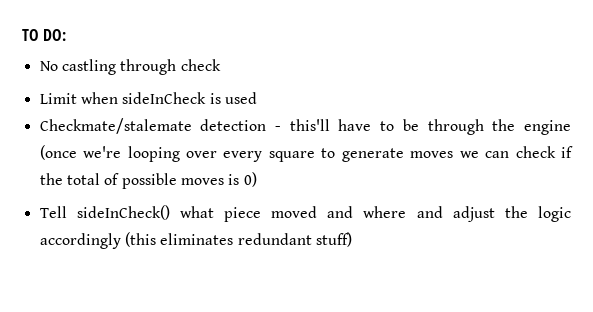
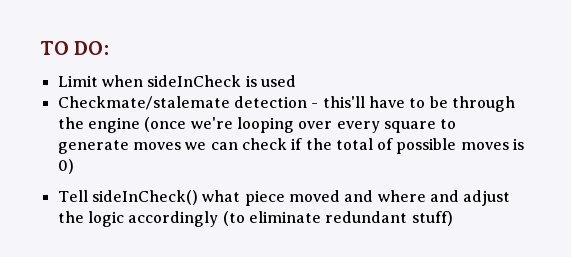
[39,59,221,75] // No castling through check -> (110, 48) none
[124,232,234,247] (this eliminates -> [222,211,321,226] (to eliminate

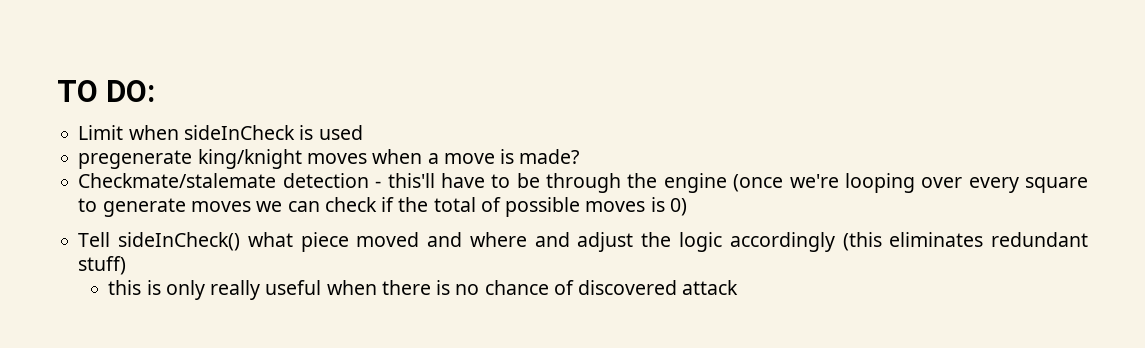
(296, 81) none -> [78,149,580,169] // pregenerate king/knight moves when a move is made?
[222,211,321,226] (to eliminate -> [842,232,984,251] (this eliminates
(453, 218) none -> [108,280,739,300] // this is only really useful when there is no chance of discovered attack

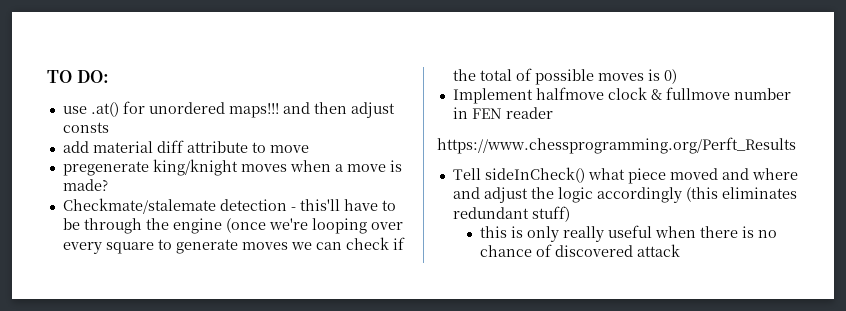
[78,125,363,140] Limit when sideInCheck is used -> [62,101,395,118] [62,122,109,133] [62,140,309,153] use .at() for unordered maps!!! and then adjust consts // add material diff attribute to move
(687, 207) none -> [452,87,791,104] [452,107,553,119] [437,137,796,154] // Implement halfmove clock & fullmove number in FEN reader // https://www.chessprogramming.org/Perft_Results

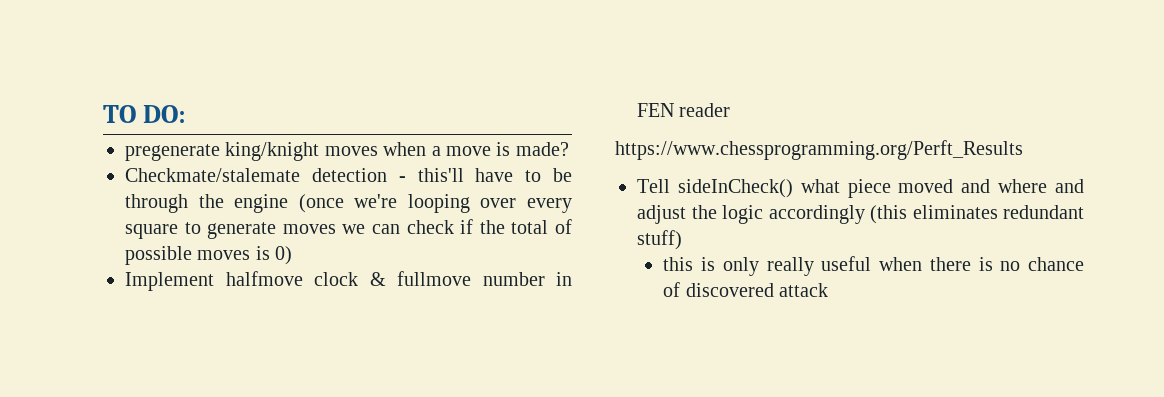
[62,101,395,118] [62,122,109,133] [62,140,309,153] // use .at() for unordered maps!!! and then adjust consts // add material diff attribute to move -> (187, 114) none

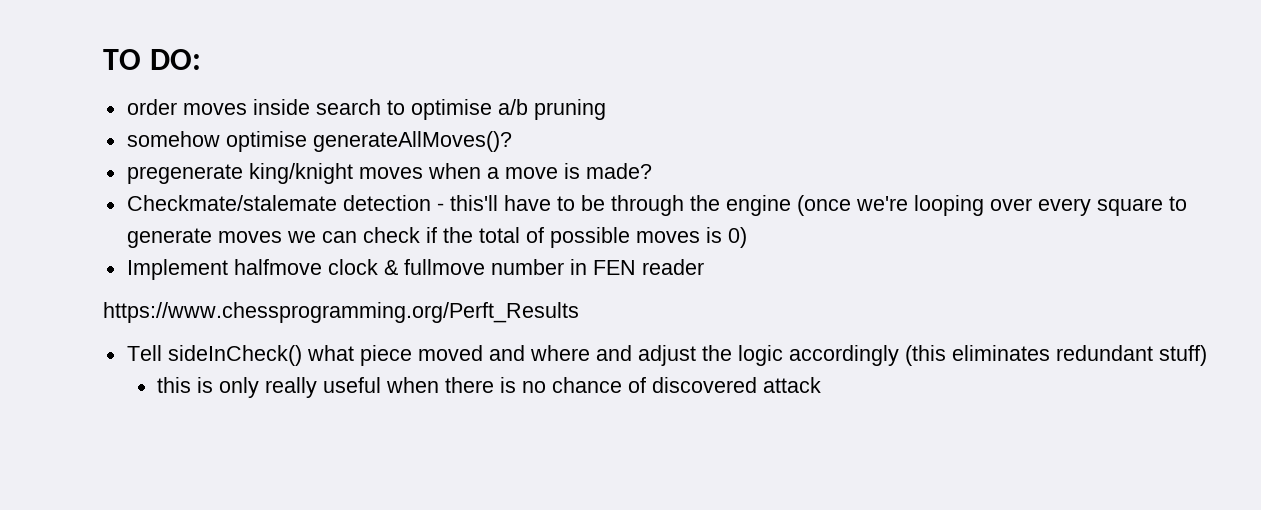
(187, 114) none -> [126,99,606,120] [126,131,512,152] // order moves inside search to optimise a/b pruning // somehow optimise generateAllMoves()?

